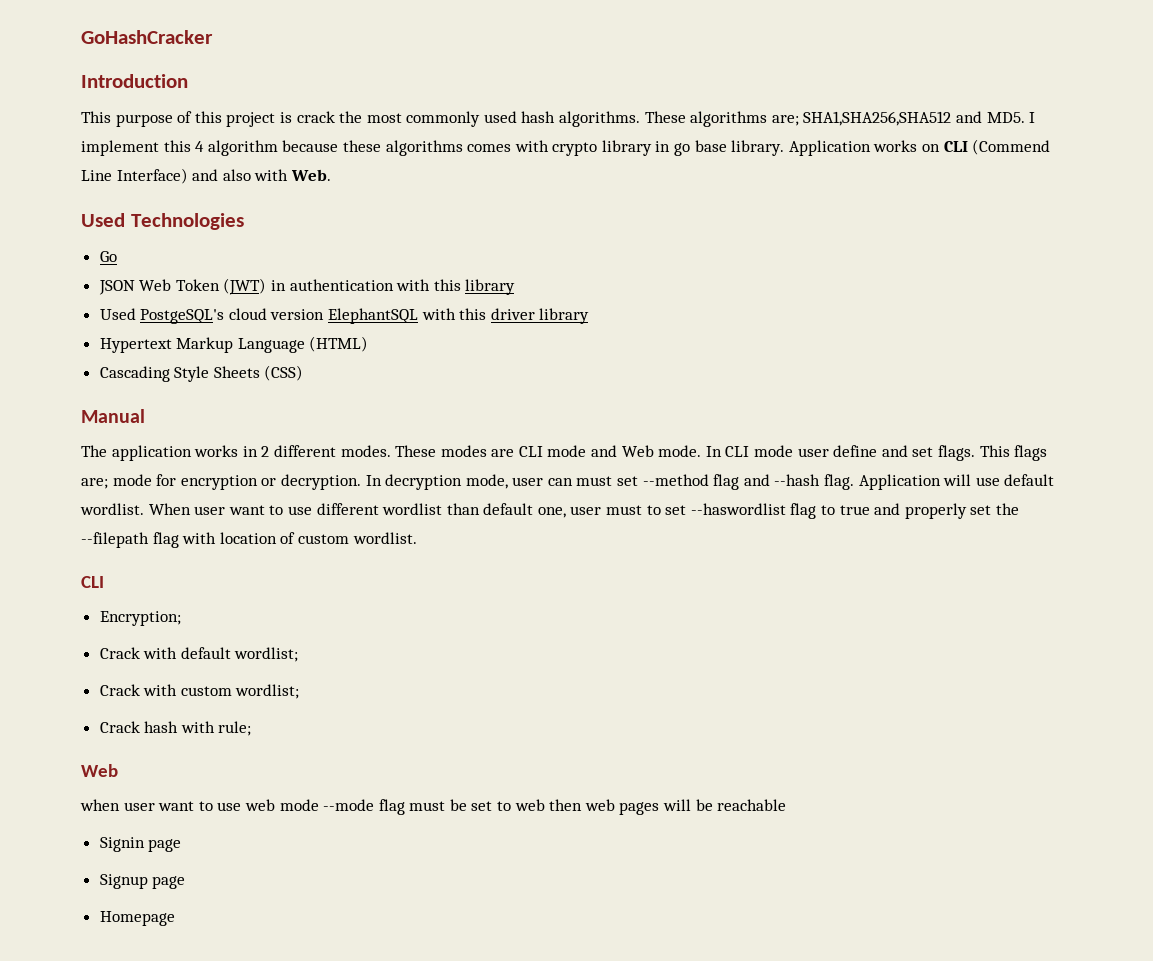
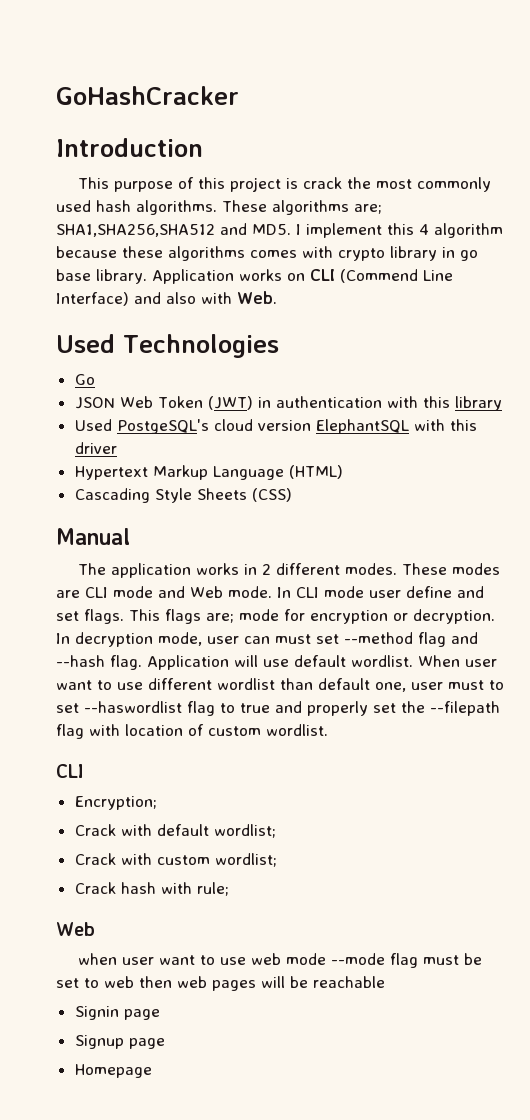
[539,308,590,324] library -> (117, 448) none

